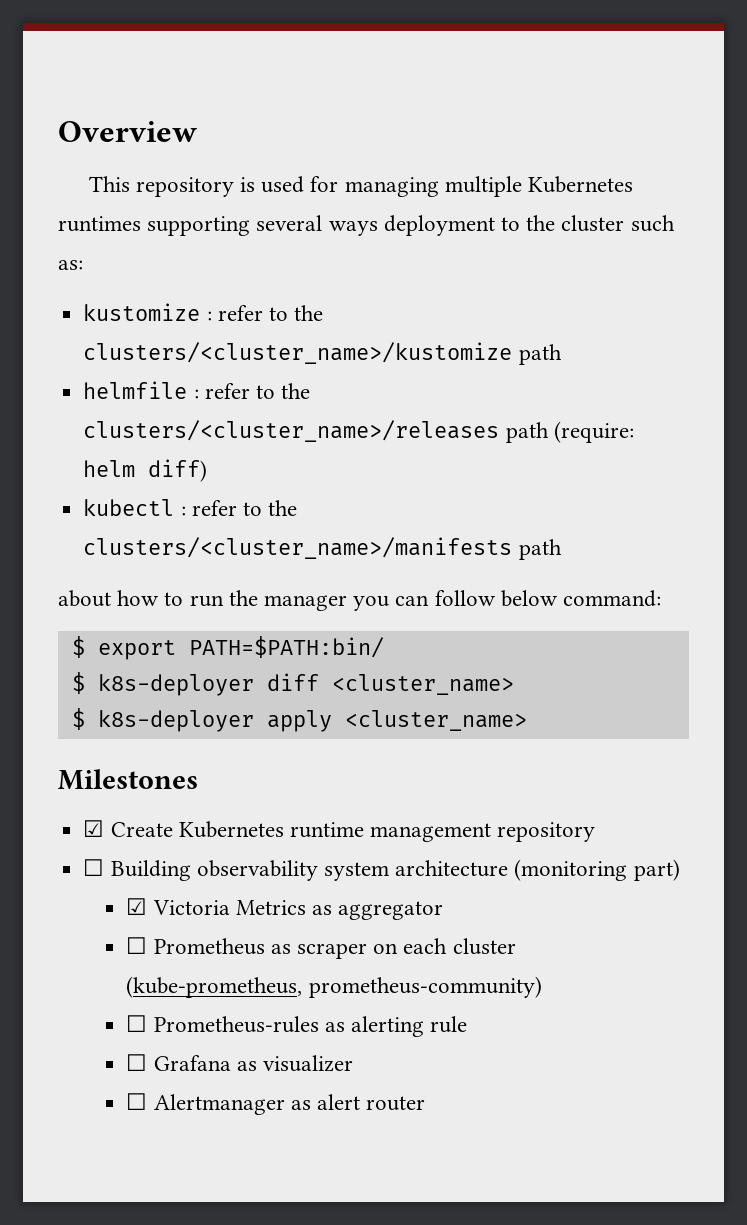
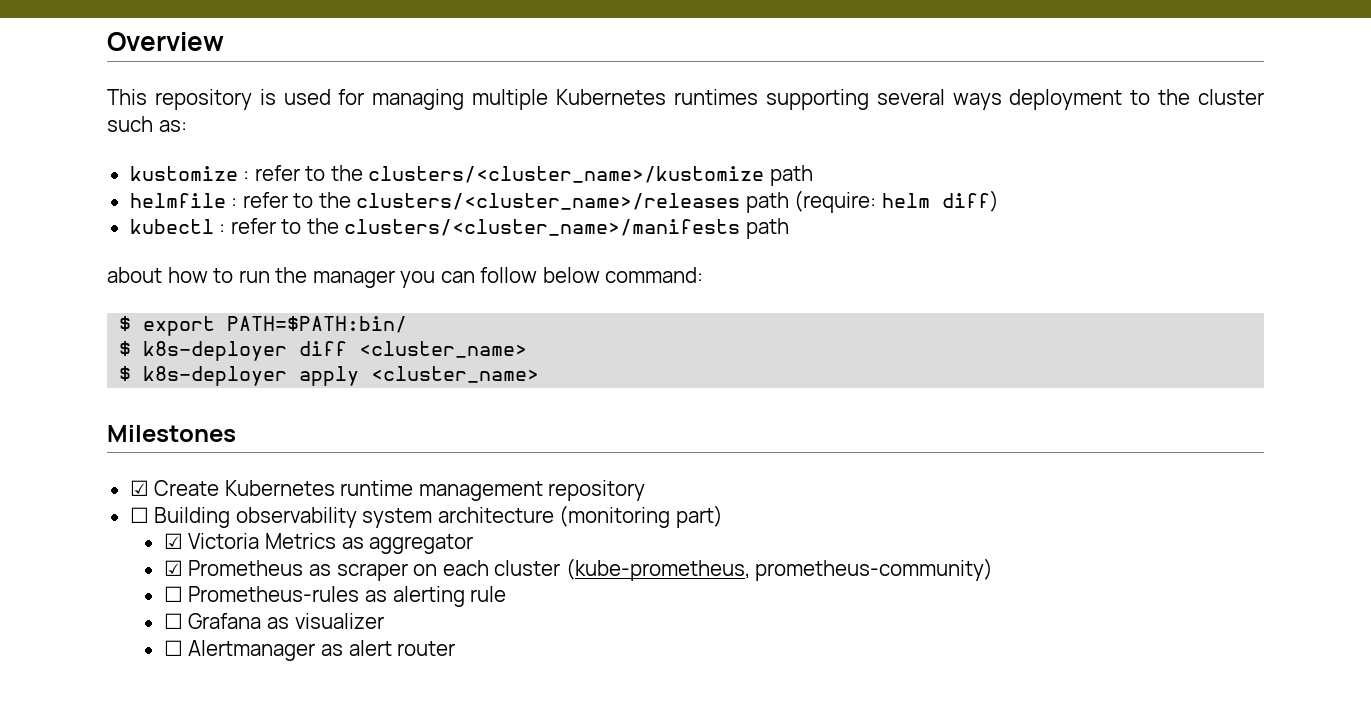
[126,937,148,954] ☐ -> [163,560,183,576] ☑

